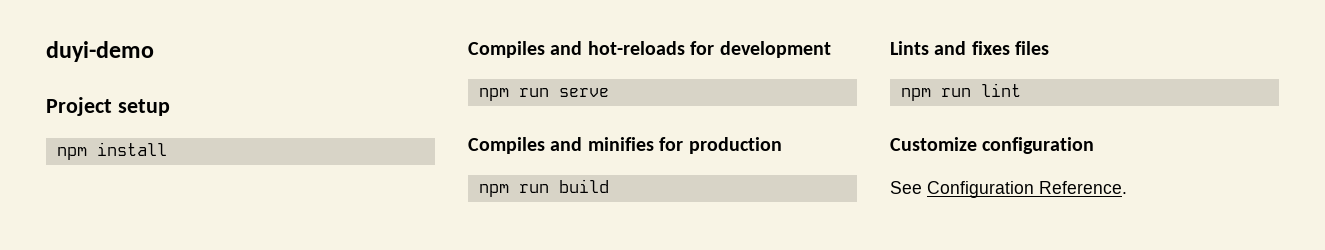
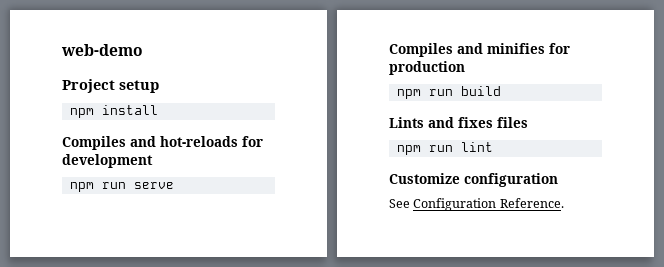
[46,41,154,62] duyi-demo -> [61,44,143,56] web-demo

